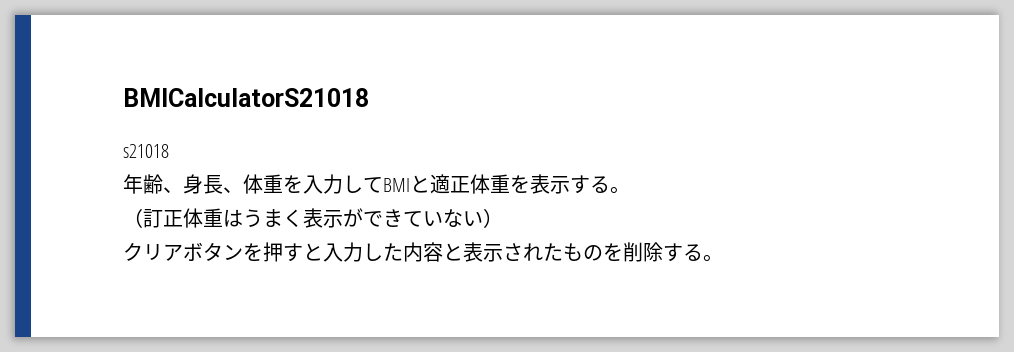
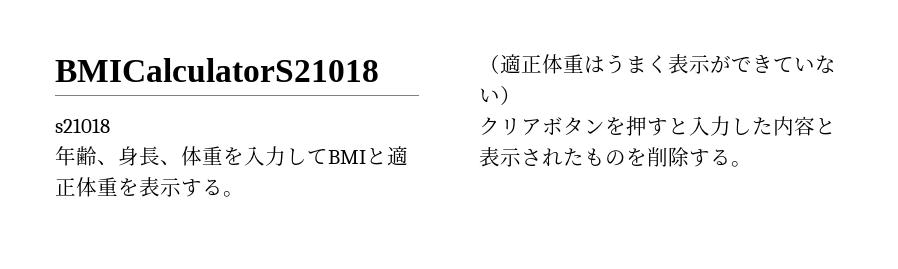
[143,209,163,228] 訂 -> [500,54,521,74] 適

